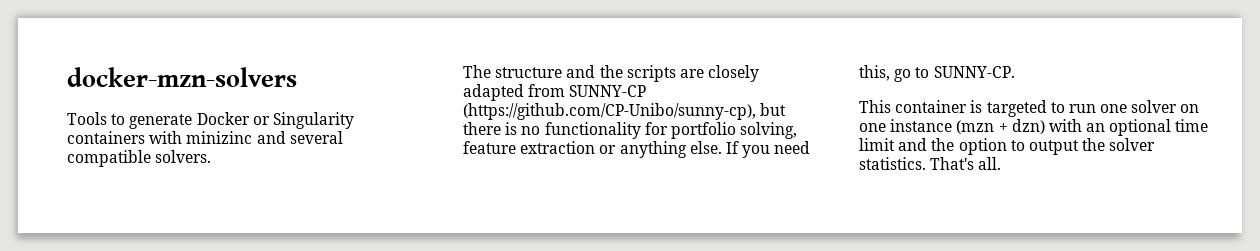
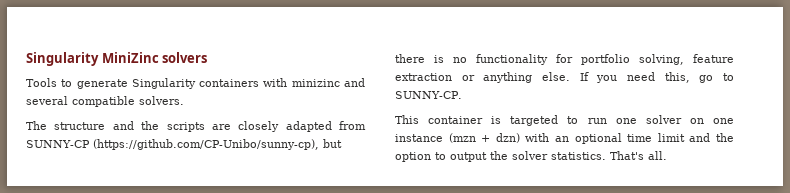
[67,67,297,87] docker-mzn-solvers -> [26,52,208,66] Singularity MiniZinc solvers
[196,112,270,125] Docker or -> (128, 84) none

